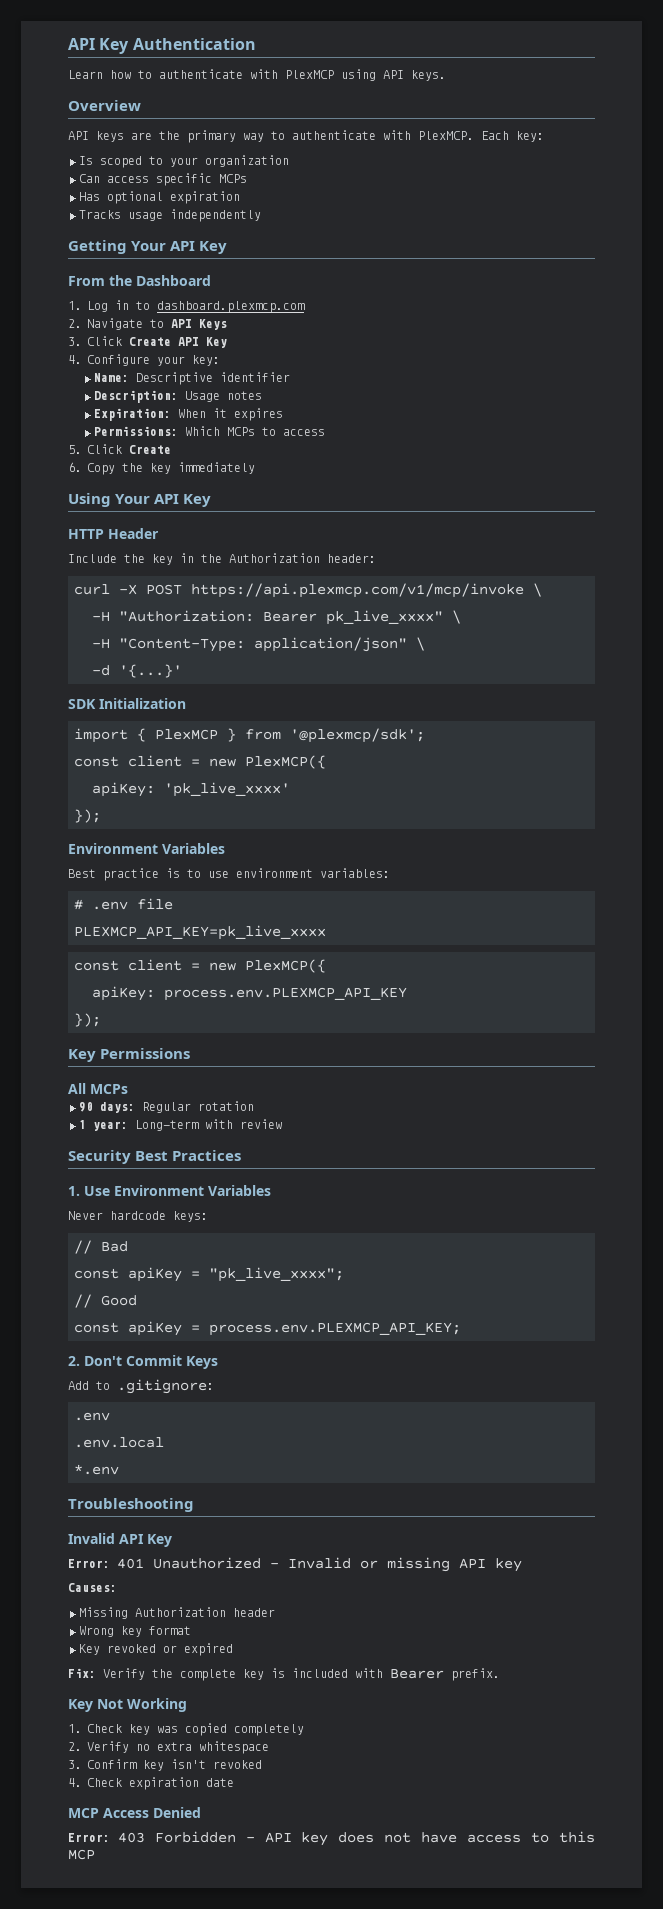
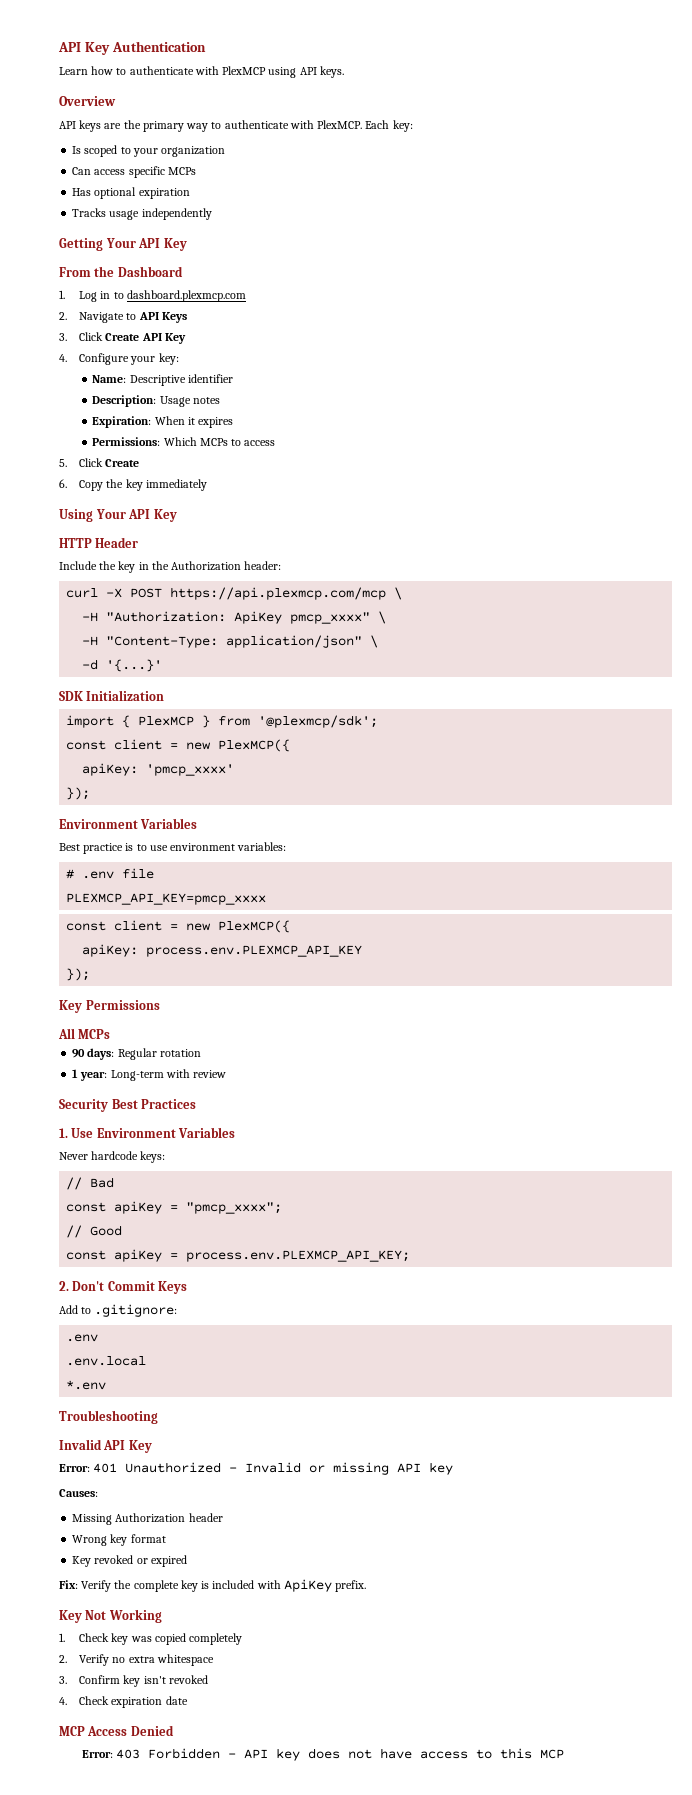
[191,583,524,598] https://api.plexmcp.com/v1/mcp/invoke -> [170,587,387,600] https://api.plexmcp.com/mcp
[263,610,443,625] Bearer pk_live_xxxx" -> [234,611,371,624] ApiKey pmcp_xxxx"
[164,782,290,797] 'pk_live_xxxx' -> [146,764,235,776] 'pmcp_xxxx'
[74,925,326,940] PLEXMCP_API_KEY=pk_live_xxxx -> [66,893,267,905] PLEXMCP_API_KEY=pmcp_xxxx
[209,1267,344,1282] "pk_live_xxxx"; -> [186,1202,283,1214] "pmcp_xxxx";
[390,1669,444,1679] Bearer -> [283,1579,332,1592] ApiKey

